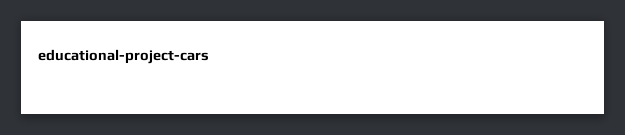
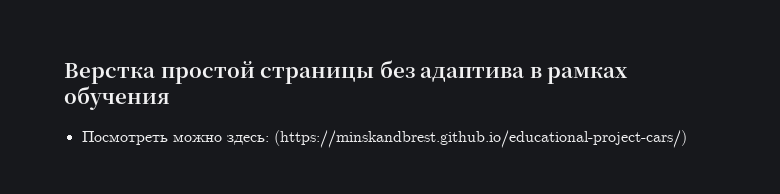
[38,49,209,64] educational-project-cars -> [64,60,629,84] [64,86,170,110] [81,130,687,148] Верстка простой страницы без адаптива в рамках обучения // Посмотреть можно здесь: (https://minskandbrest.github.io/educational-project-cars/)

